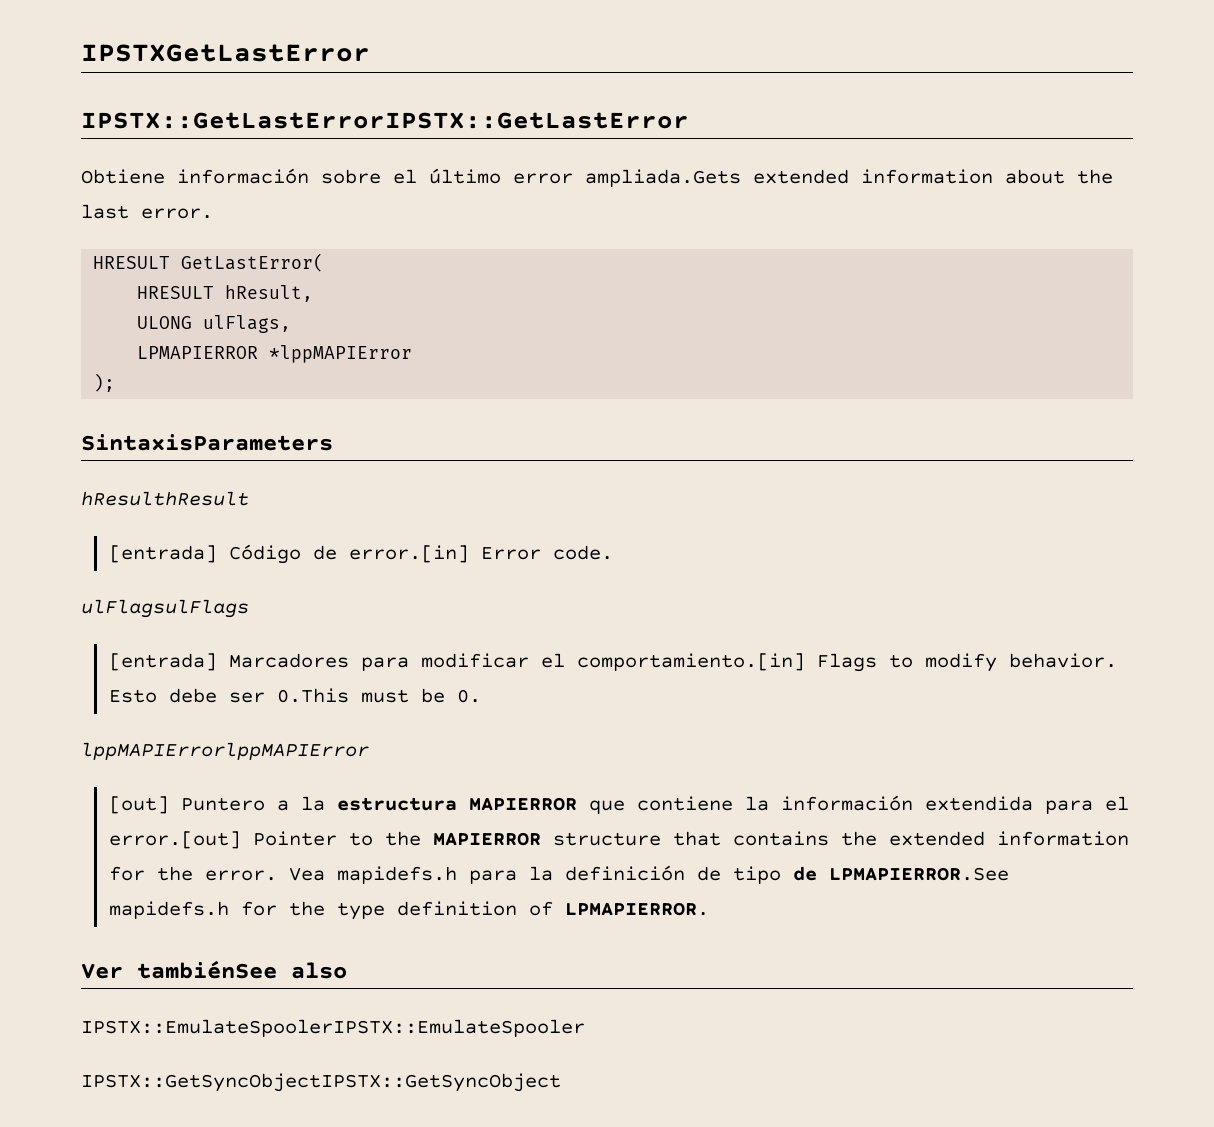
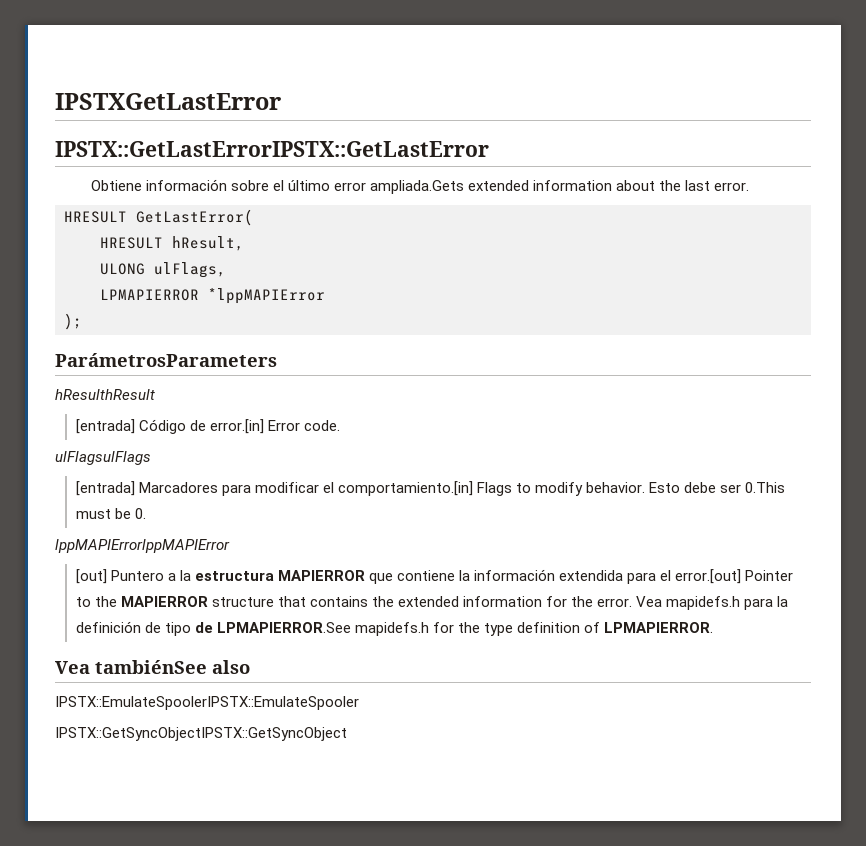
[81,434,333,451] SintaxisParameters -> [55,353,277,367] ParámetrosParameters
[81,963,123,979] Ver -> [55,661,90,674] Vea

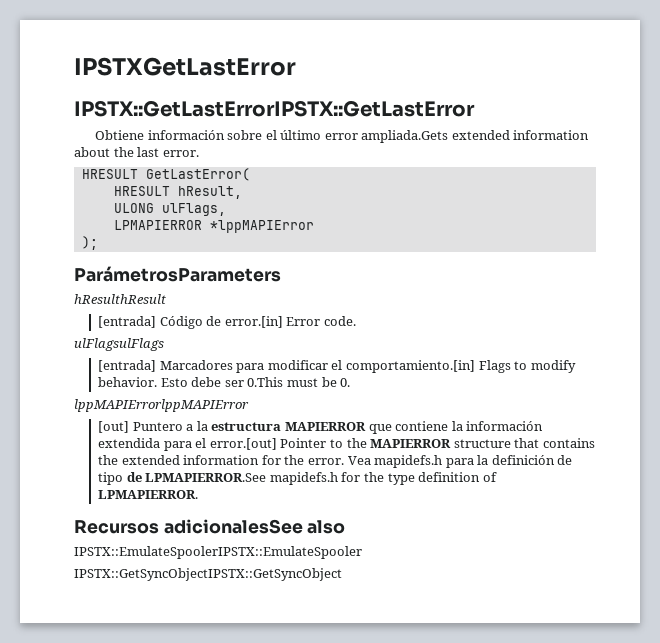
[55,660,207,674] Vea tambiénSee -> [74,519,303,534] Recursos adicionalesSee

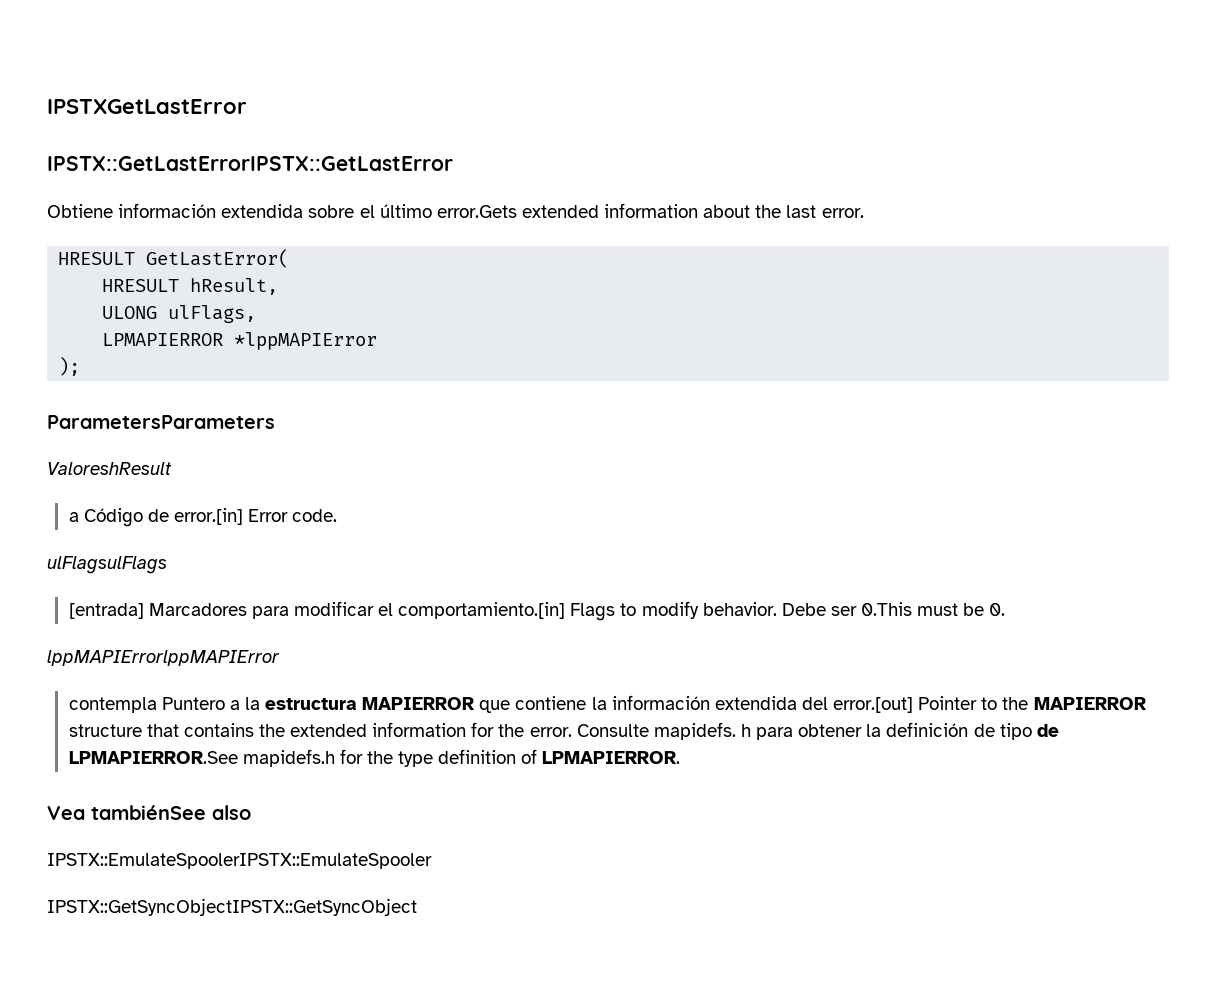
(225, 135) none -> [221,204,304,218] extendida
[324,130,449,143] error ampliada.Gets -> [436,205,517,218] error.Gets
[74,266,281,282] [74,294,166,304] [98,316,157,328] ParámetrosParameters // hResulthResult // [entrada] -> [47,415,275,429] [47,462,172,475] [68,512,79,522] ParametersParameters // ValoreshResult // a
[160,377,222,387] Esto debe -> [781,603,826,616] Debe
[98,421,130,433] [out] -> [68,697,157,713] contempla
[163,438,207,451] para el -> [801,697,828,710] del
[347,455,474,468] Vea mapidefs.h para -> [576,722,863,740] Consulte mapidefs. h para obtener
[74,519,303,534] Recursos adicionalesSee -> [47,805,206,820] Vea tambiénSee

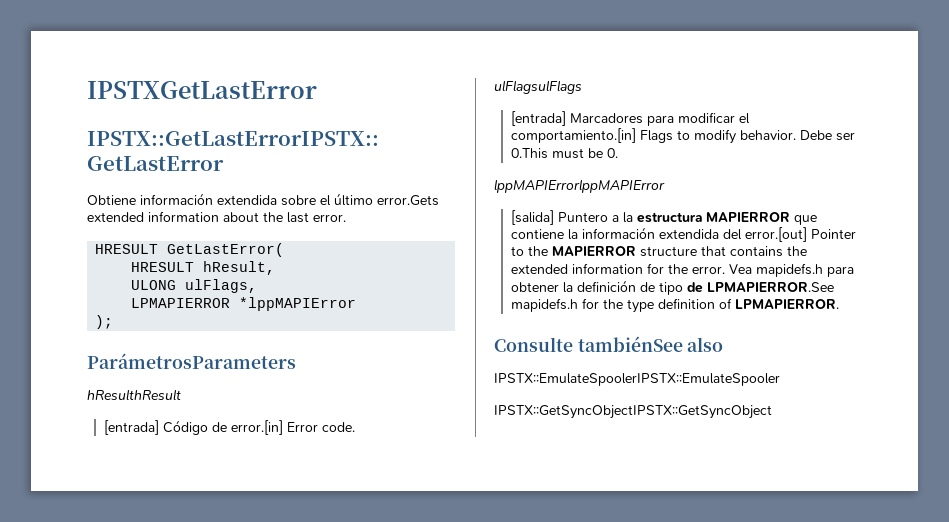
[47,415,275,429] [47,462,172,475] [68,512,79,522] ParametersParameters // ValoreshResult // a -> [87,353,296,369] [87,389,181,401] [104,420,160,435] ParámetrosParameters // hResulthResult // [entrada]
[68,697,157,713] contempla -> [511,210,555,225] [salida]
[576,722,751,740] Consulte mapidefs. h -> [729,263,824,277] Vea mapidefs.h
[47,806,85,820] Vea -> [494,337,573,352] Consulte

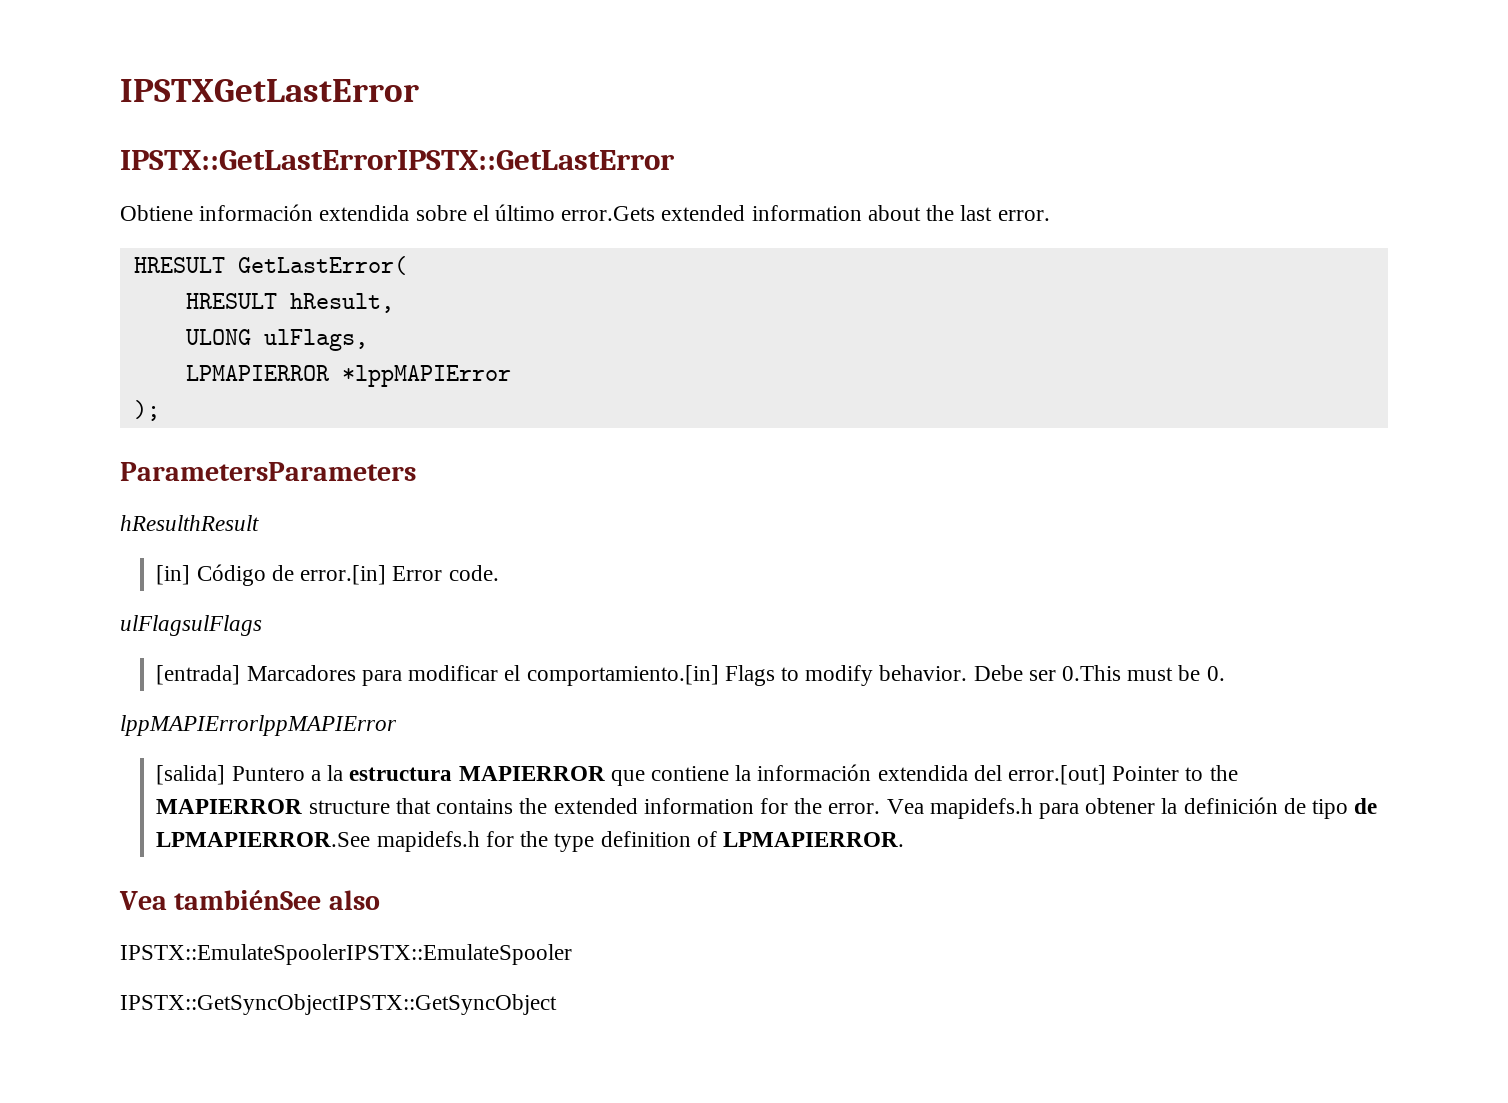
[87,353,296,369] ParámetrosParameters -> [120,462,416,481] ParametersParameters
[104,420,160,435] [entrada] -> [156,565,191,585] [in]
[494,337,573,352] Consulte -> [119,891,167,910] Vea

